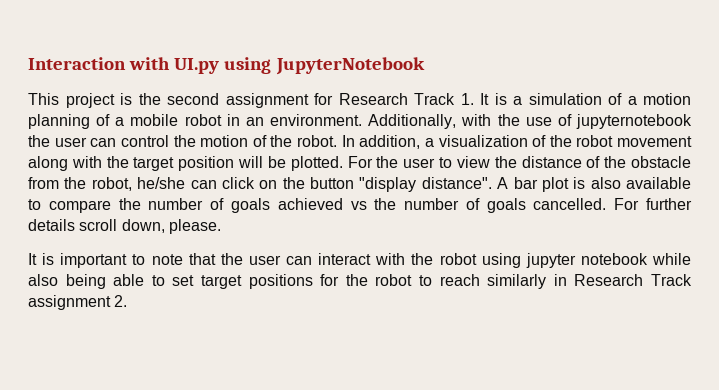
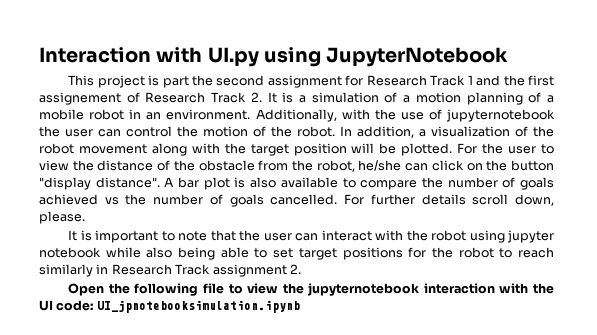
(132, 99) none -> [162,76,189,88] part
[460,93,474,105] 1. -> [467,75,554,86] [39,92,262,105] 1 and the first assignement of Research Track 2.
(128, 301) none -> [68,283,554,296] [39,300,300,313] // Open the following file to view the jupyternotebook interaction with the UI code: UI_jpnotebooksimulation.ipynb

